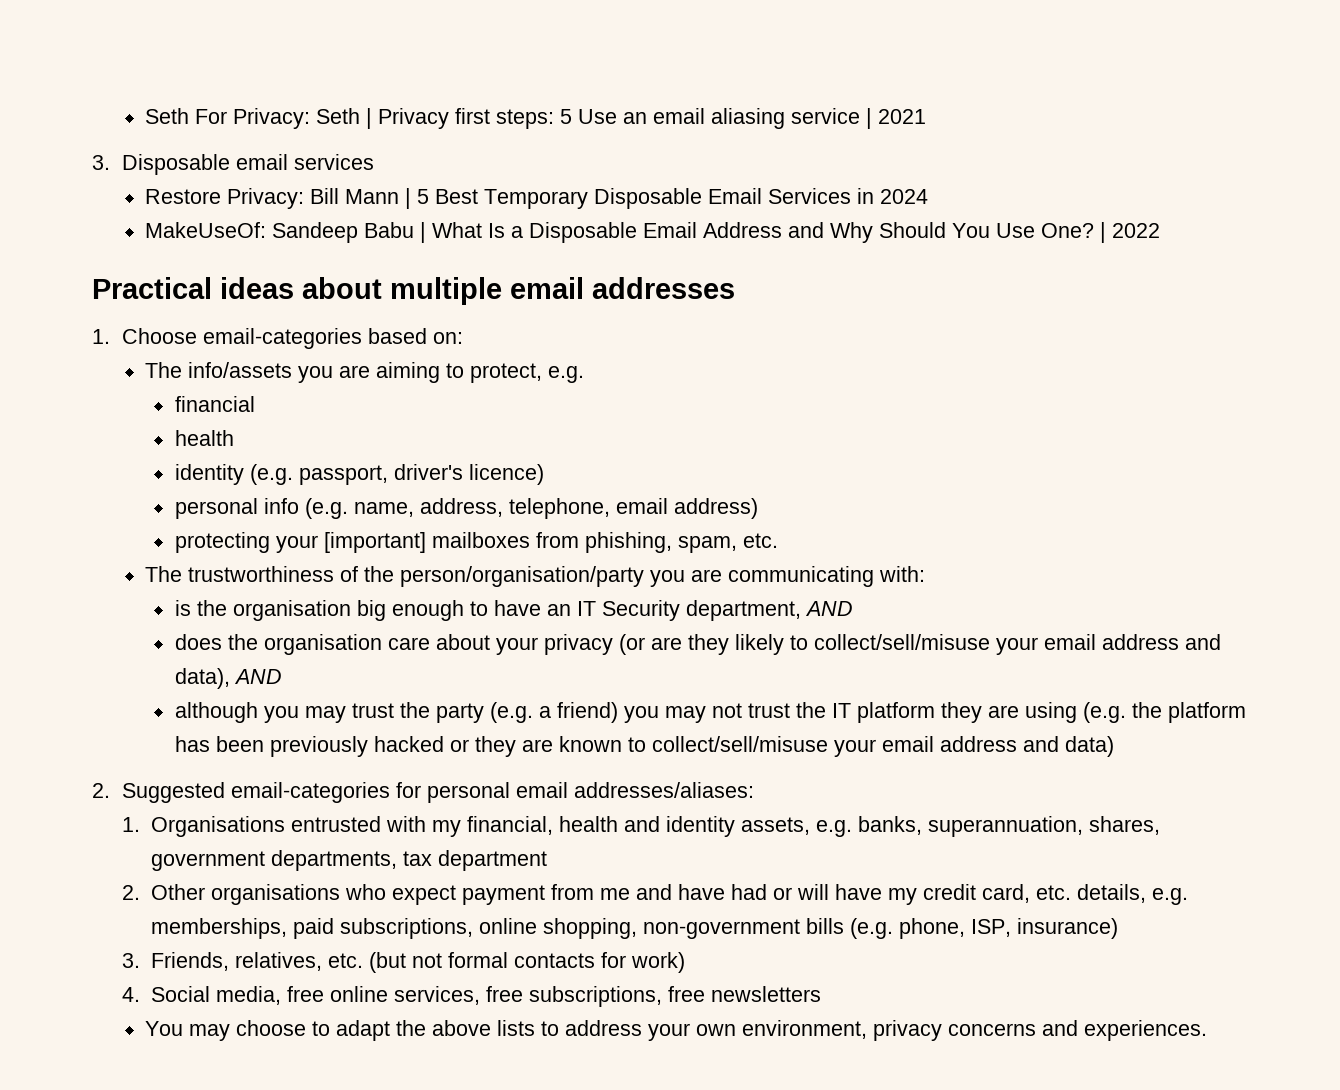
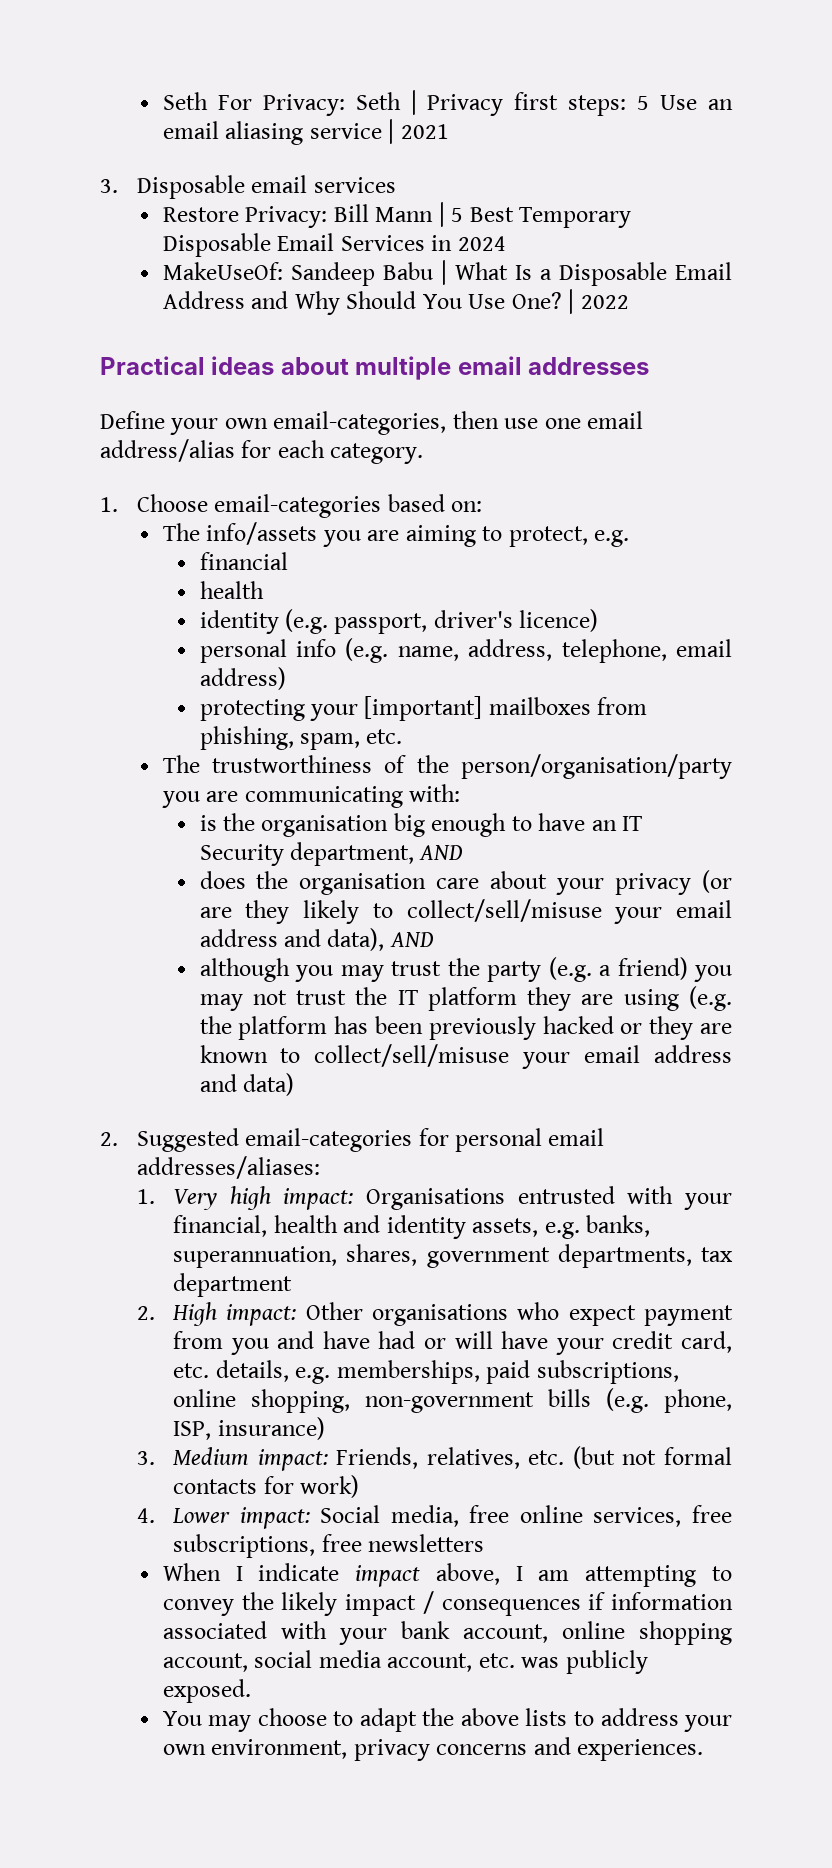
(735, 288) none -> [100,411,644,435] [100,439,424,464] // Define your own email-categories, then use one email address/alias for each category.
(140, 824) none -> [173,1186,354,1210] Very high impact:
[432,820,462,837] my -> [684,1193,732,1210] your
(140, 892) none -> [172,1302,297,1326] High impact:
[600,888,631,900] me -> [230,1338,269,1355] you
[888,888,918,905] my -> [555,1338,604,1355] your
(140, 960) none -> [173,1447,328,1471] Medium impact:
(140, 994) none -> [172,1507,310,1529] Lower impact:
(822, 994) none -> [162,1563,732,1587] [162,1591,734,1616] [162,1621,733,1645] [162,1650,648,1674] [162,1679,251,1703] // When I indicate impact above, I am attempting to convey the likely impact / consequences if information associated with your bank account, online shopping account, social media account, etc. was publicly exposed.

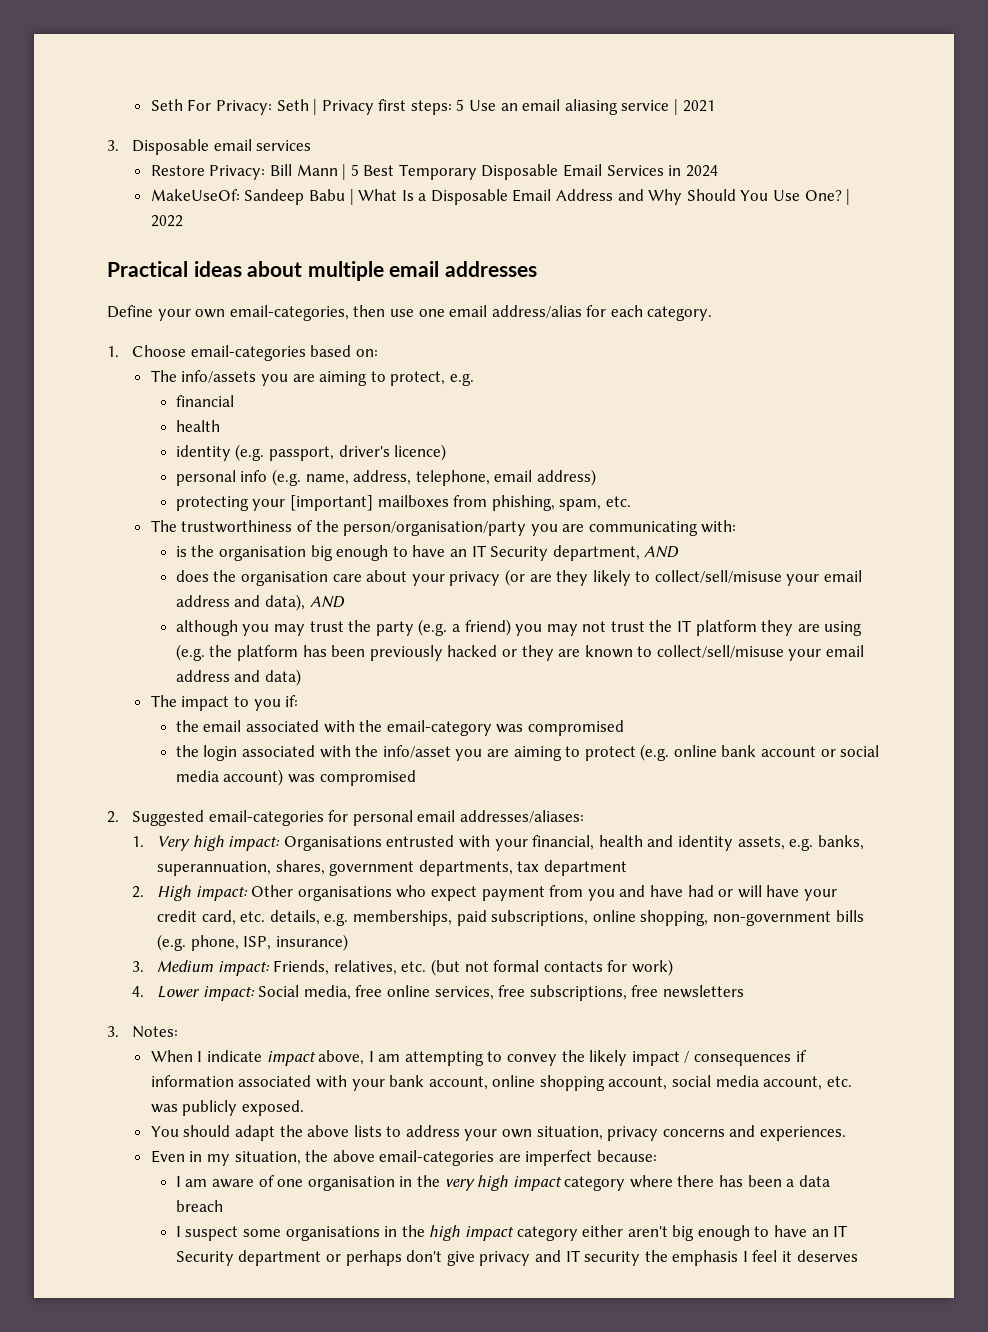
(294, 1084) none -> [150,695,299,711] [175,720,624,736] [175,744,880,761] [175,769,416,786] // The impact to you if: // the email associated with the email-category was compromised // the login associated with the info/asset you are aiming to protect (e.g. online bank account or social media account) was compromised
(485, 1543) none -> [107,1026,179,1038] // 3. Notes:
[208,1708,354,1732] may choose to -> [183,1125,231,1137] should
[211,1739,348,1759] environment, -> [536,1126,603,1140] situation,
(704, 1750) none -> [150,1150,658,1166] [175,1175,830,1191] [175,1200,223,1212] [175,1225,848,1241] [175,1250,858,1266] // Even in my situation, the above email-categories are imperfect because: // I am aware of one organisation in the very high impact category where there has been a data breach // I suspect some organisations in the high impact category either aren't big enough to have an IT Security department or perhaps don't give privacy and IT security the emphasis I feel it deserves

